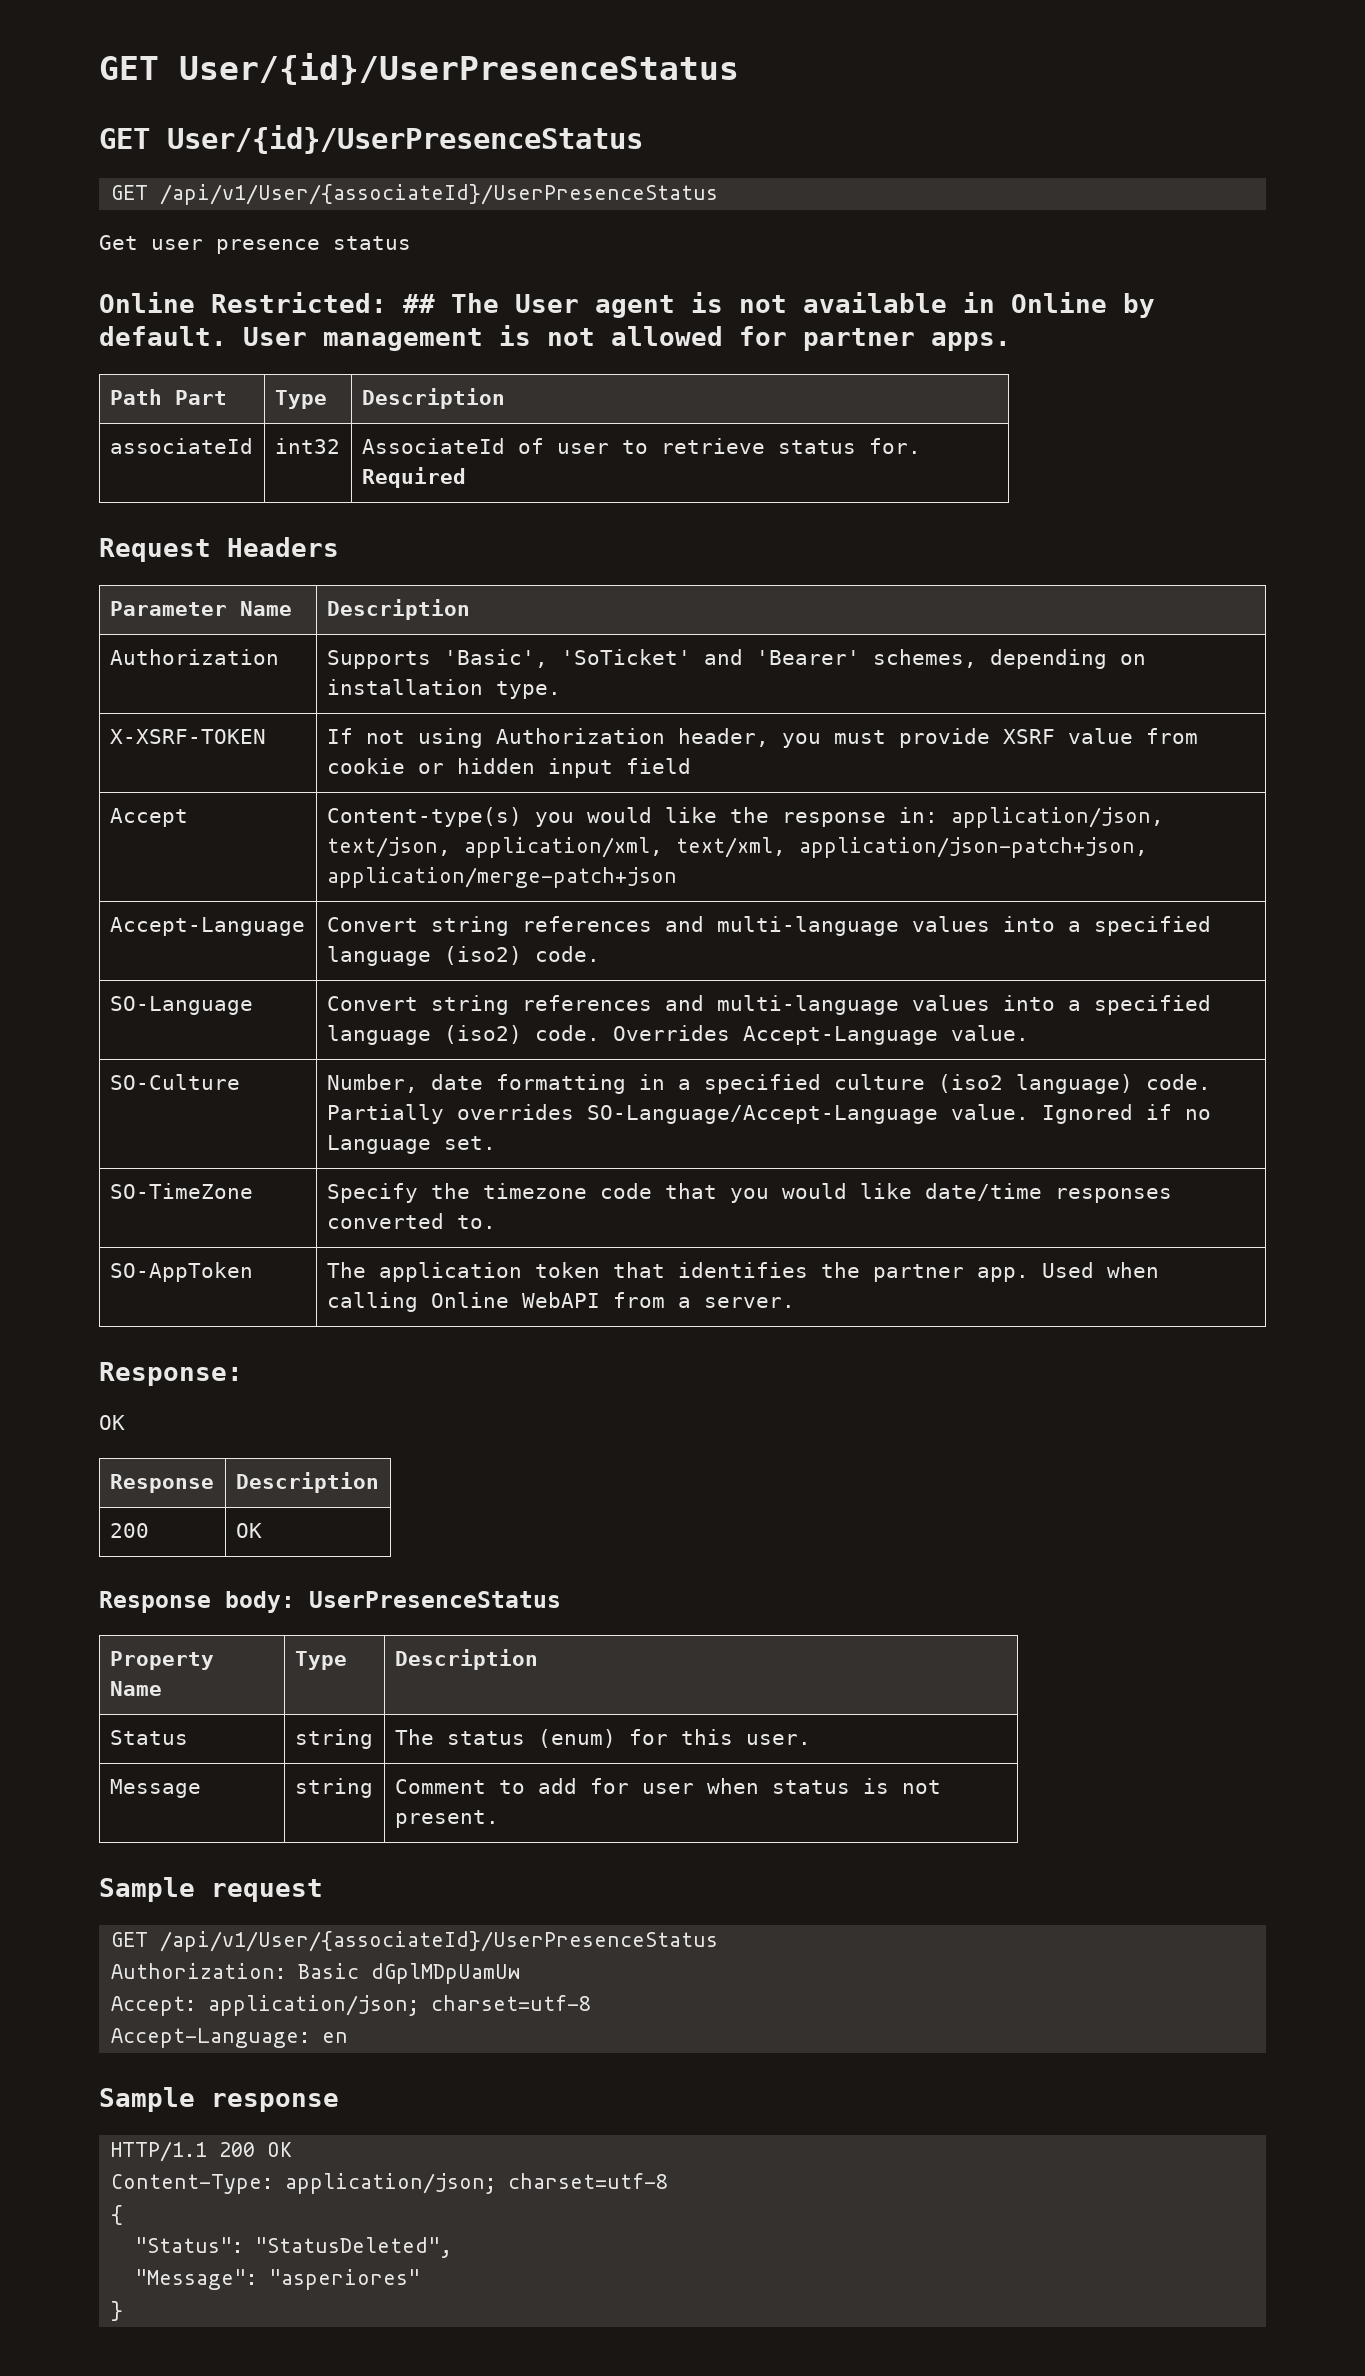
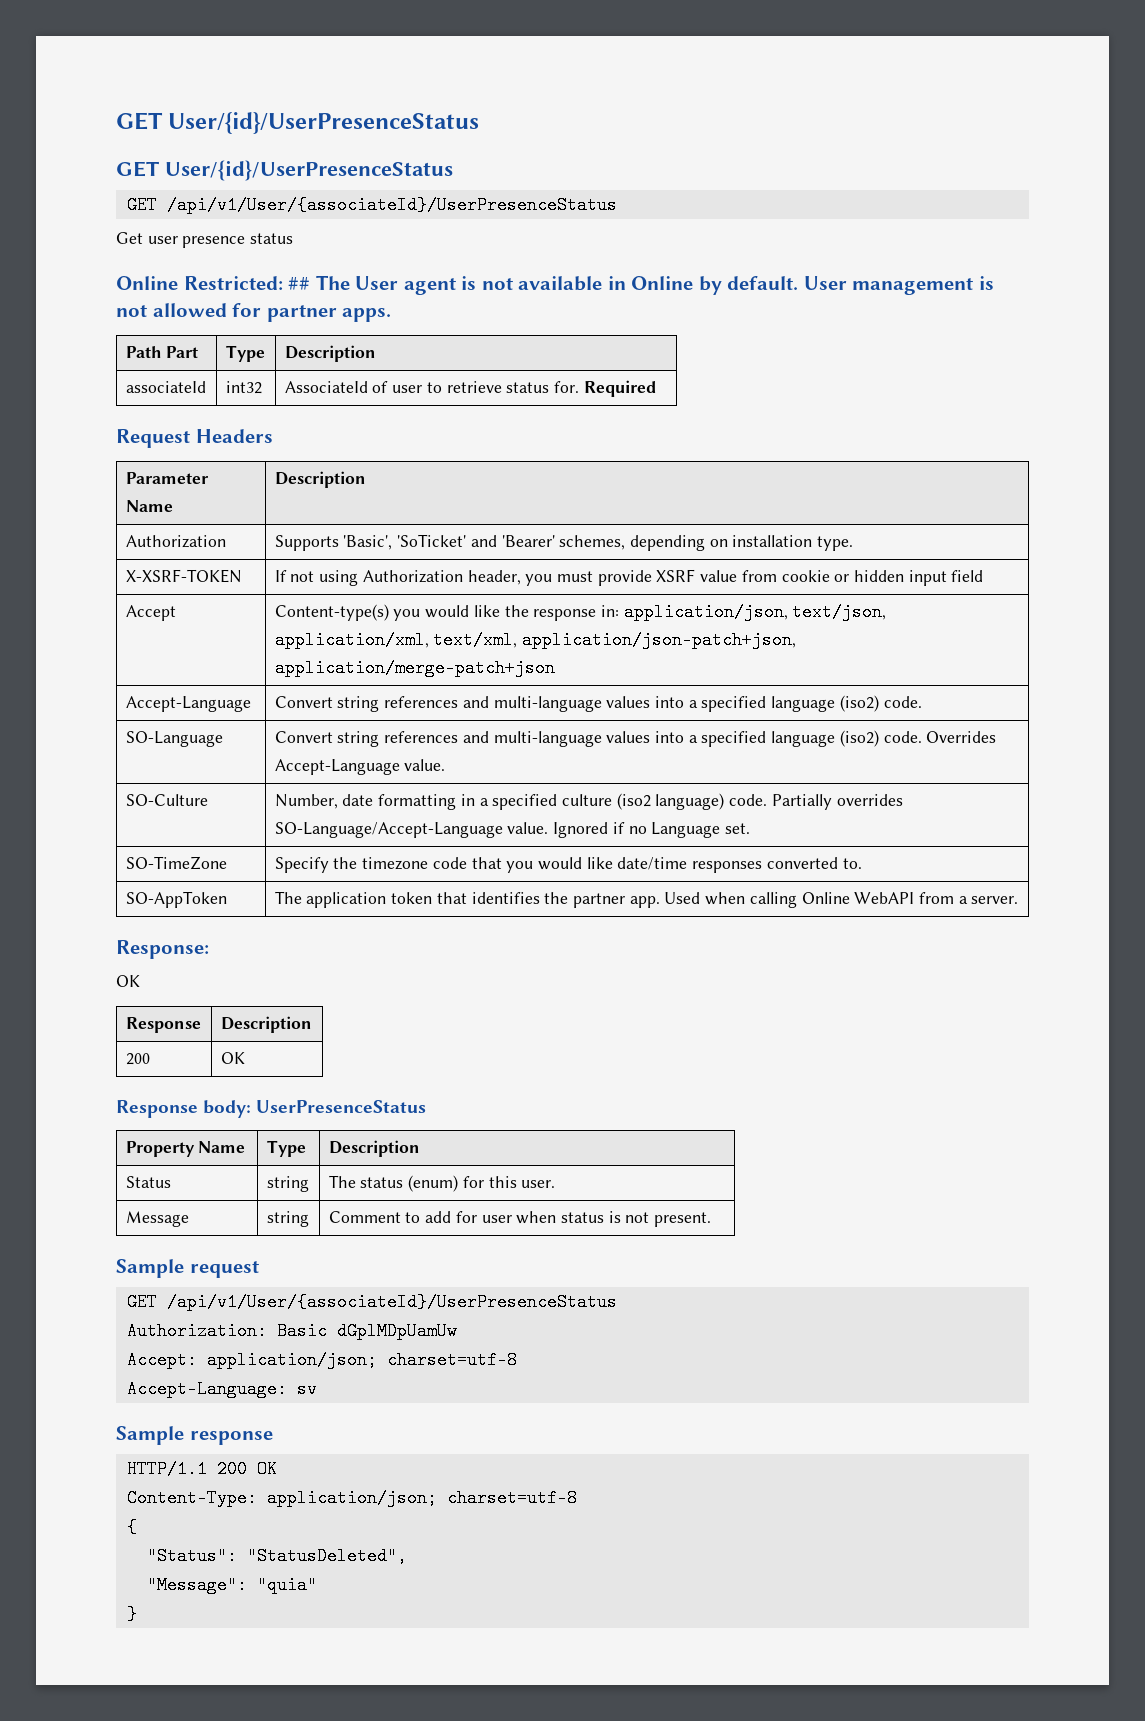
[322,2032,349,2043] en -> [296,1380,317,1398] sv
[269,2269,421,2290] "asperiores" -> [256,1576,317,1594] "quia"

